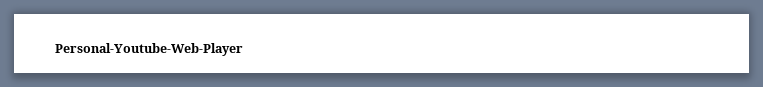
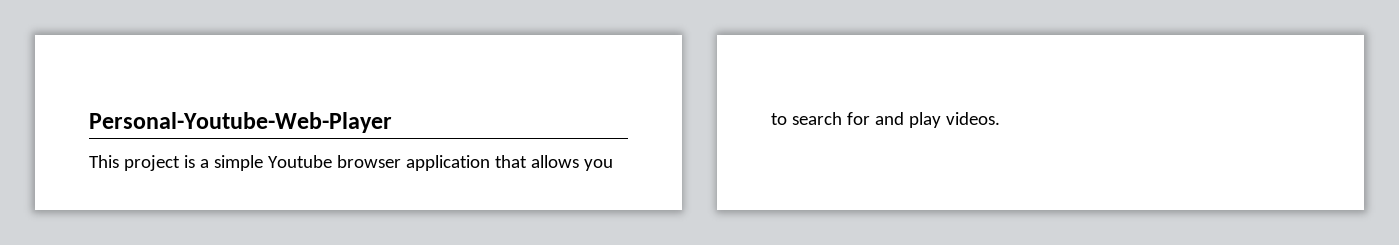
(243, 49) none -> [89,155,613,171] [771,112,1000,128] // This project is a simple Youtube browser application that allows you to search for and play videos.

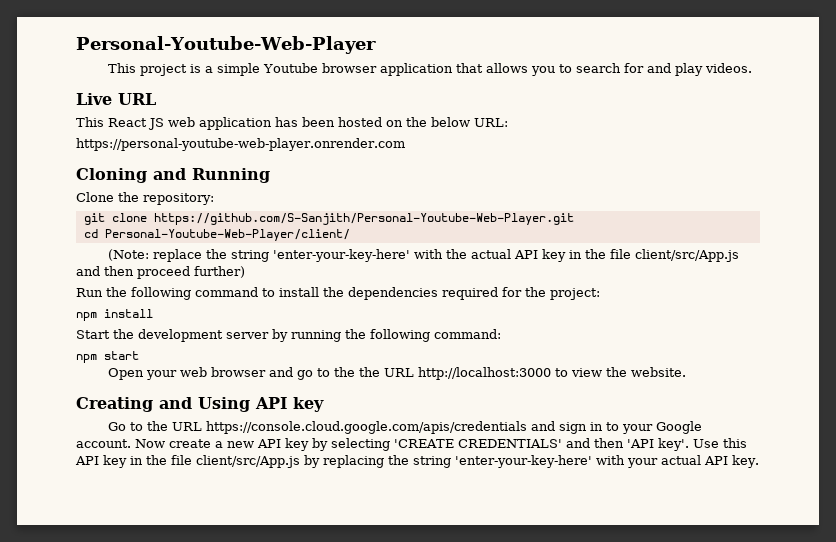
(1000, 118) none -> [76,93,156,105] [76,117,508,130] [76,138,405,151] [76,168,270,183] [76,192,214,205] [83,213,574,225] [83,229,350,241] [107,249,739,262] [76,266,245,279] [76,287,600,300] [76,309,153,321] [76,329,501,342] [76,351,139,363] [107,367,686,380] [76,397,324,412] [107,421,702,434] [76,438,747,451] [75,455,759,468] // Live URL // This React JS web application has been hosted on the below URL: // https://personal-youtube-web-player.onrender.com // Cloning and Running // Clone the repository: // git clone https://github.com/S-Sanjith/Personal-Youtube-Web-Player.git // cd Personal-Youtube-Web-Player/client/ // (Note: replace the string 'enter-your-key-here' with the actual API key in the file client/src/App.js and then proceed further) // Run the following command to install the dependencies required for the project: // npm install // Start the development server by running the following command: // npm start // Open your web browser and go to the the URL http://localhost:3000 to view the website. // Creating and Using API key // Go to the URL https://console.cloud.google.com/apis/credentials and sign in to your Google account. Now create a new API key by selecting 'CREATE CREDENTIALS' and then 'API key'. Use this API key in the file client/src/App.js by replacing the string 'enter-your-key-here' with your actual API key.

